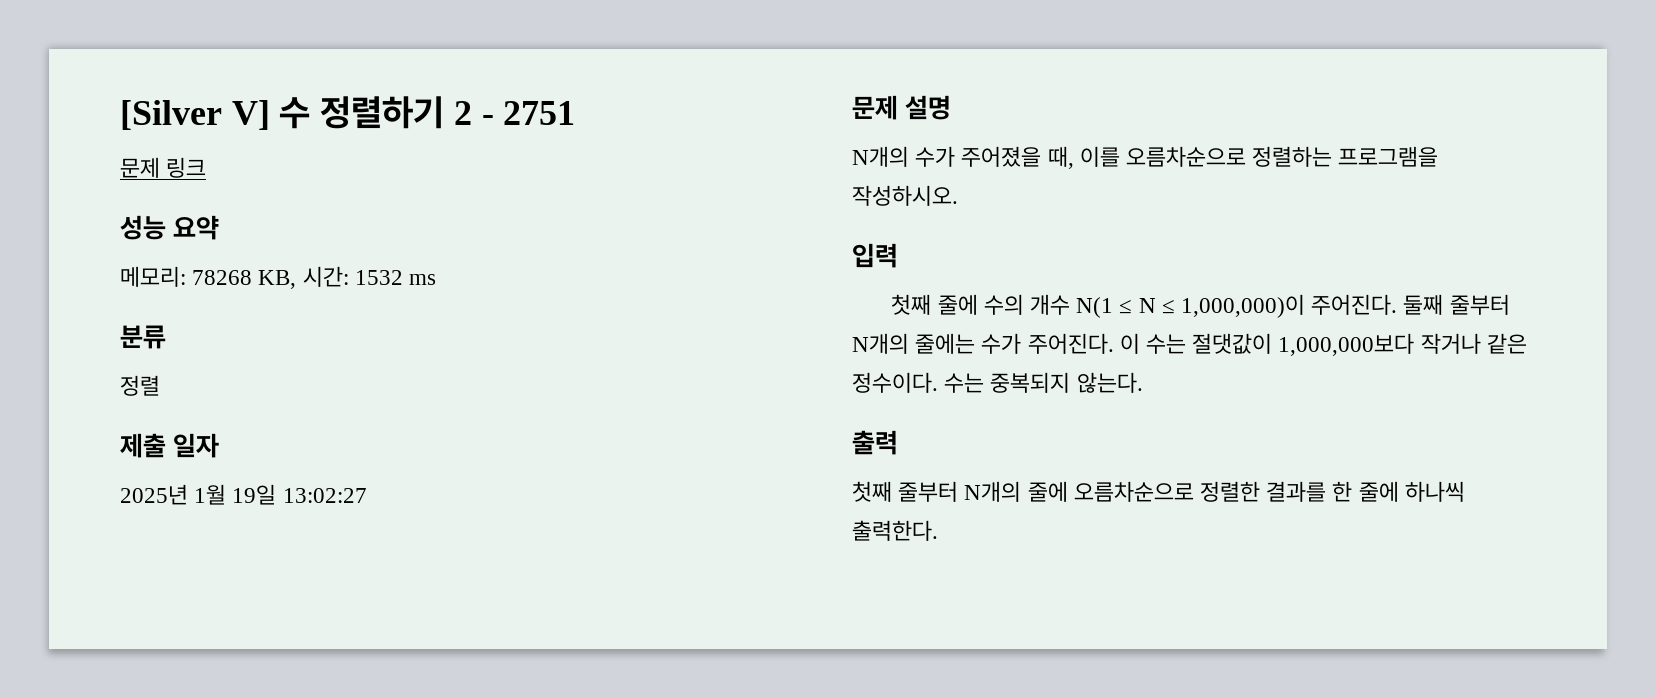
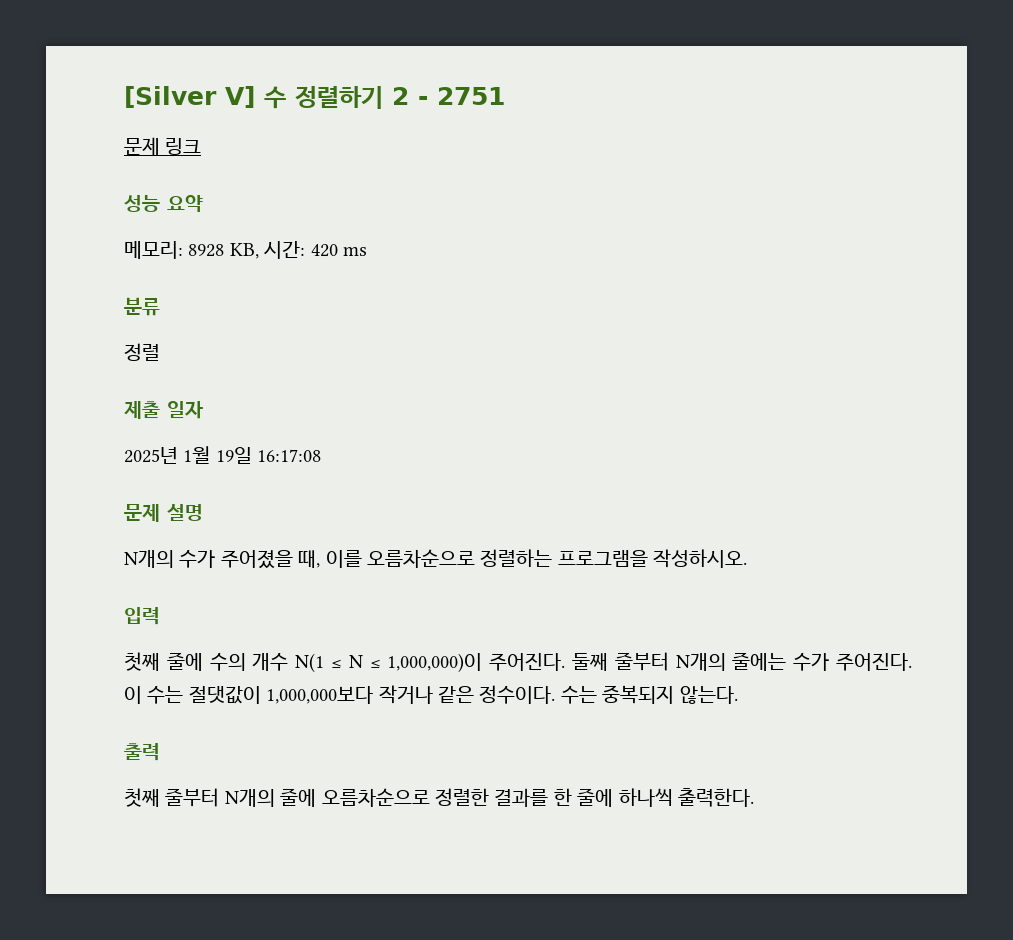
[192,270,253,285] 78268 -> [188,244,225,257] 8928
[354,270,403,285] 1532 -> [310,244,338,257] 420
[282,488,367,503] 13:02:27 -> [257,449,322,462] 16:17:08

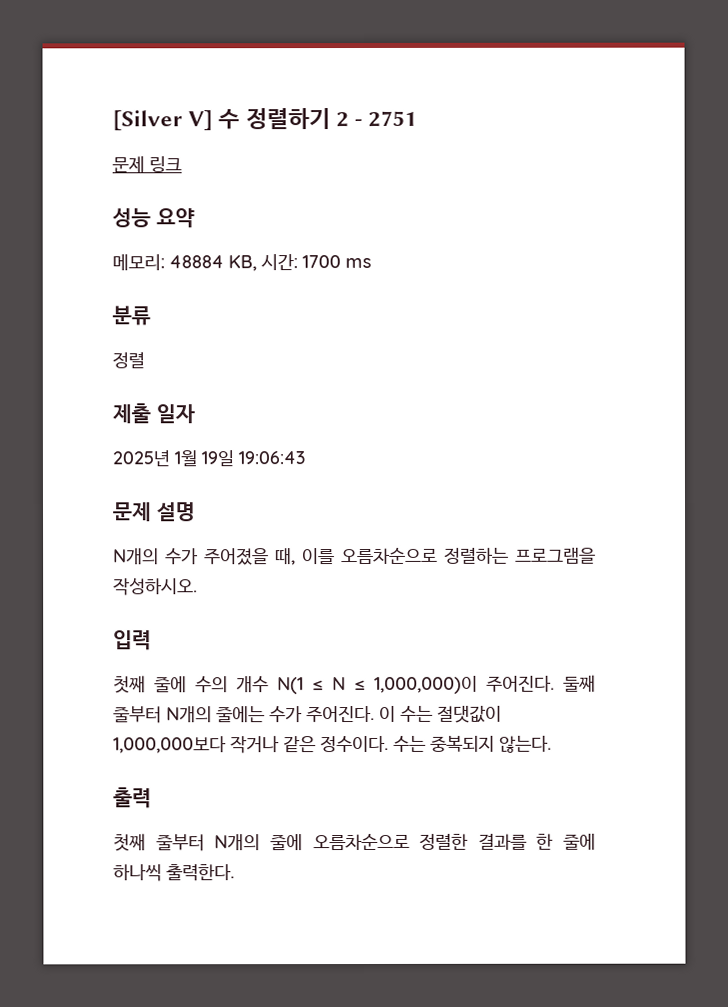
[188,244,225,257] 8928 -> [169,255,224,269] 48884
[310,244,338,257] 420 -> [302,255,341,269] 1700
[257,449,322,462] 16:17:08 -> [238,451,305,465] 19:06:43

